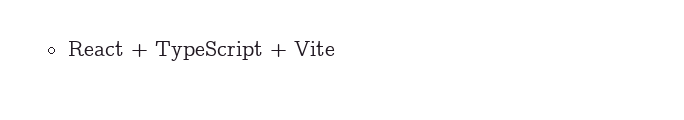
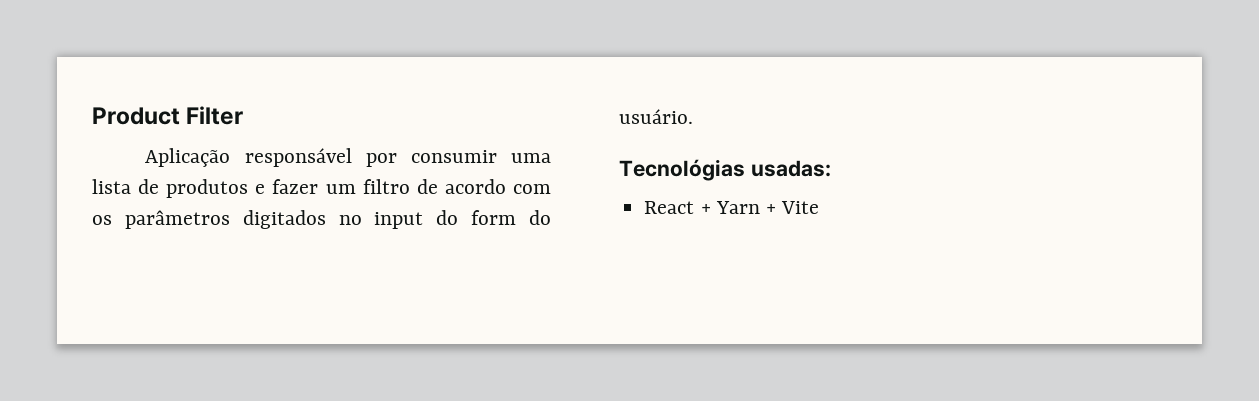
(67, 48) none -> [92,106,244,125] [145,148,551,167] [92,179,551,198] [92,210,551,229] [619,109,693,124] [619,159,831,181] Product Filter // Aplicação responsável por consumir uma lista de produtos e fazer um filtro de acordo com os parâmetros digitados no input do form do usuário. // Tecnológias usadas: //
[154,41,263,61] TypeScript -> [715,201,760,214] Yarn

